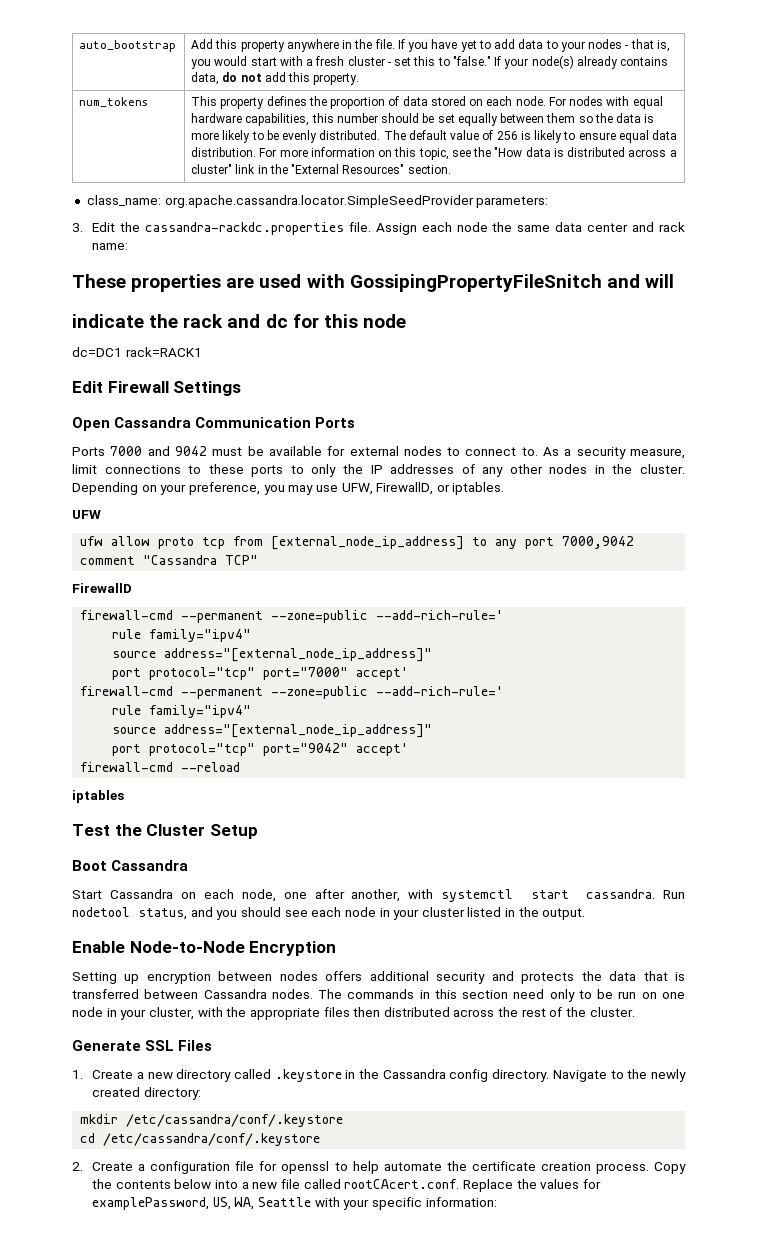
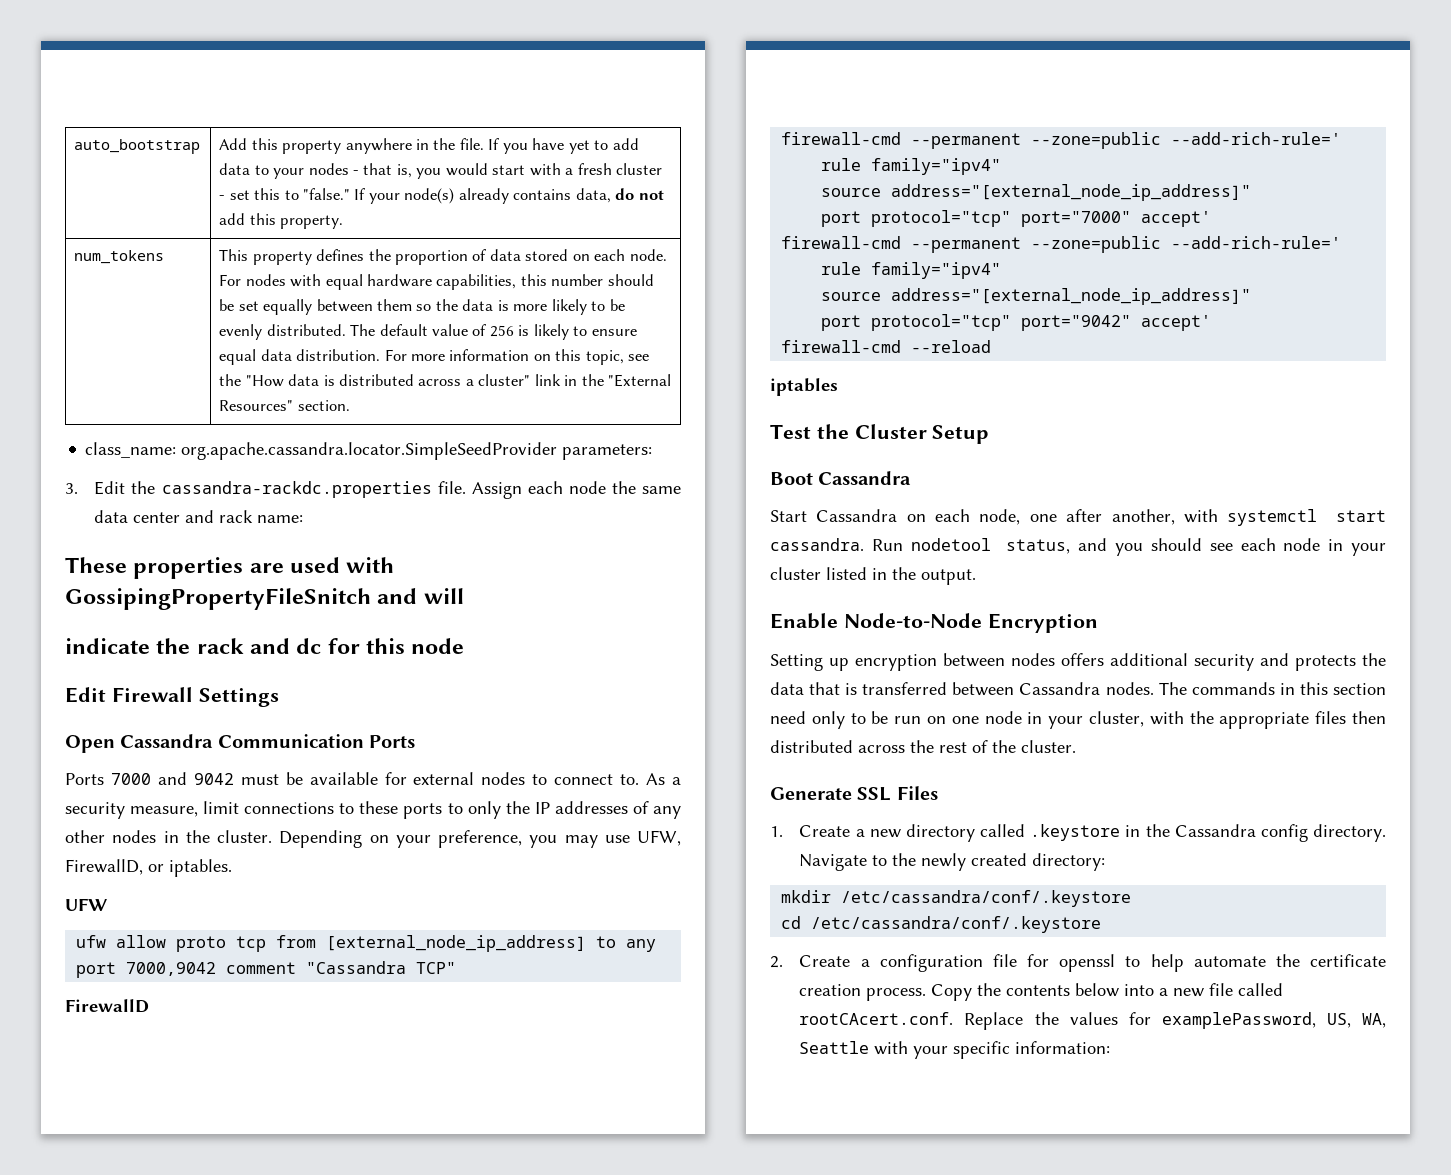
[72,347,202,357] // dc=DC1 rack=RACK1 -> (465, 646) none

